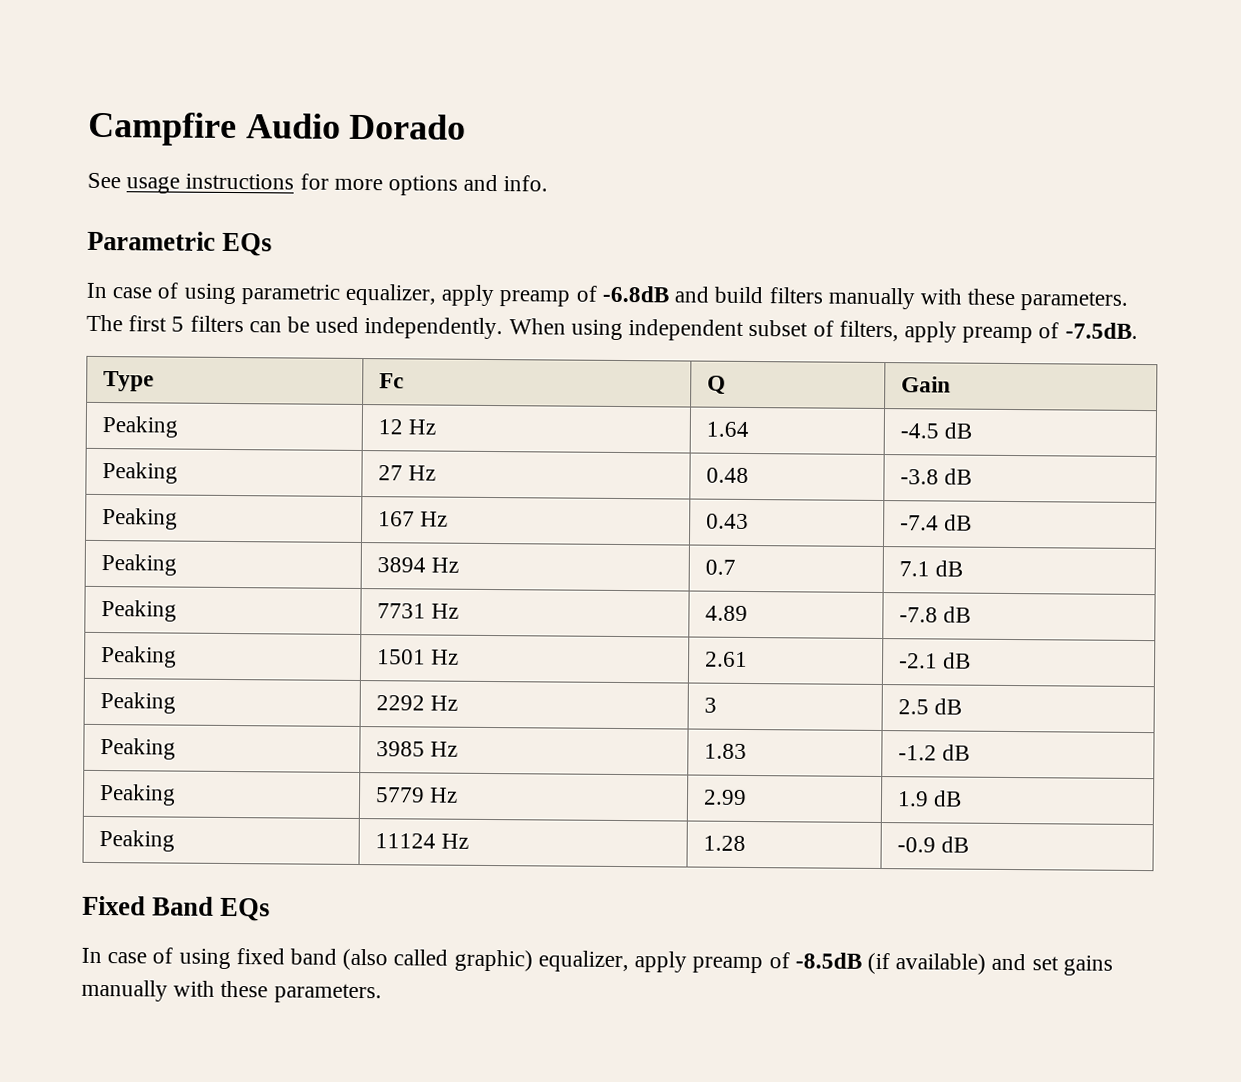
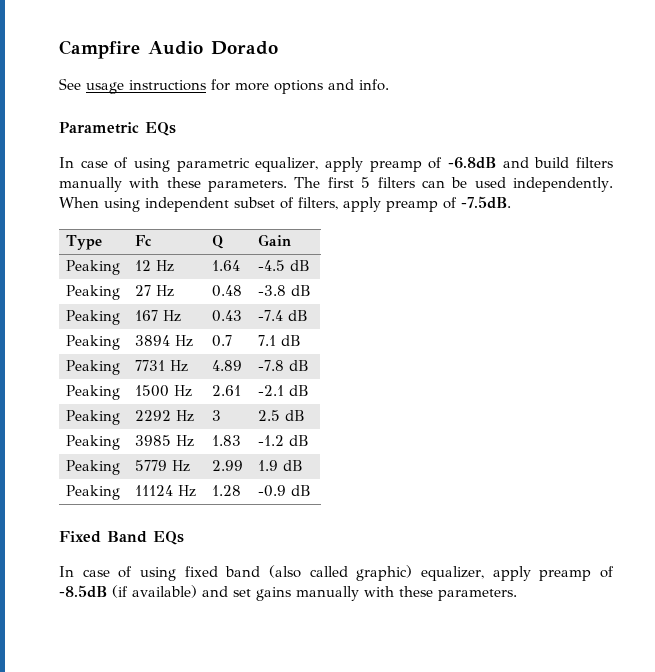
[376,649,426,665] 1501 -> [135,385,170,397] 1500

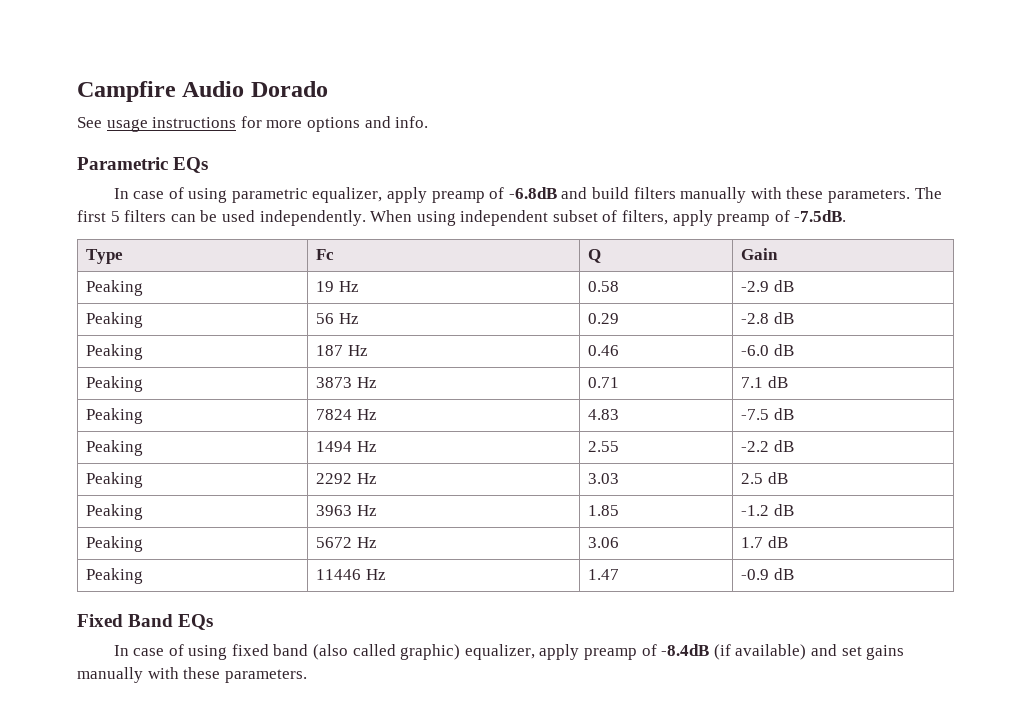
[135,260,175,272] [212,260,241,271] [258,260,311,271] [66,285,121,300] [135,285,175,297] [212,285,243,297] [258,285,312,296] [66,310,121,325] [135,310,182,322] [212,310,243,322] [258,310,309,321] [66,335,121,350] [135,335,194,347] [212,335,233,347] 12 Hz | 1.64 | -4.5 dB // Peaking | 27 Hz | 0.48 | -3.8 dB // Peaking | 167 Hz | 0.43 | -7.4 dB // Peaking | 3894 Hz | 0.7 -> [316,281,360,292] [588,281,620,292] [741,280,795,292] [86,312,144,328] [316,313,360,324] [588,313,620,324] [741,312,795,324] [86,344,144,360] [316,345,369,356] [588,345,620,356] [741,344,795,356] [86,376,144,392] [316,377,378,388] [588,377,620,388] 19 Hz | 0.58 | -2.9 dB // Peaking | 56 Hz | 0.29 | -2.8 dB // Peaking | 187 Hz | 0.46 | -6.0 dB // Peaking | 3873 Hz | 0.71
[135,360,189,372] [212,360,243,371] [258,360,310,371] [66,385,121,400] [135,385,193,397] [212,385,242,396] [258,385,285,396] 7731 Hz | 4.89 | -7.8 dB // Peaking | 1500 Hz | 2.61 | -2.1 -> [316,409,378,420] [588,409,620,420] [741,408,795,420] [86,440,144,456] [316,441,378,452] [588,441,620,452] [741,441,770,452] 7824 Hz | 4.83 | -7.5 dB // Peaking | 1494 Hz | 2.55 | -2.2
[212,410,222,421] 3 -> [588,473,620,484] 3.03
[135,435,195,447] [212,435,242,446] 3985 Hz | 1.83 -> [316,505,378,516] [588,505,620,516] 3963 Hz | 1.85
[135,460,191,472] [212,460,244,471] [258,460,304,471] [66,485,121,500] [135,485,197,497] [212,485,242,496] 5779 Hz | 2.99 | 1.9 dB // Peaking | 11124 Hz | 1.28 -> [316,537,378,548] [588,537,620,548] [741,536,789,548] [86,568,144,584] [316,569,387,580] [588,569,620,580] 5672 Hz | 3.06 | 1.7 dB // Peaking | 11446 Hz | 1.47
[59,585,107,598] -8.5dB -> [661,644,710,656] -8.4dB

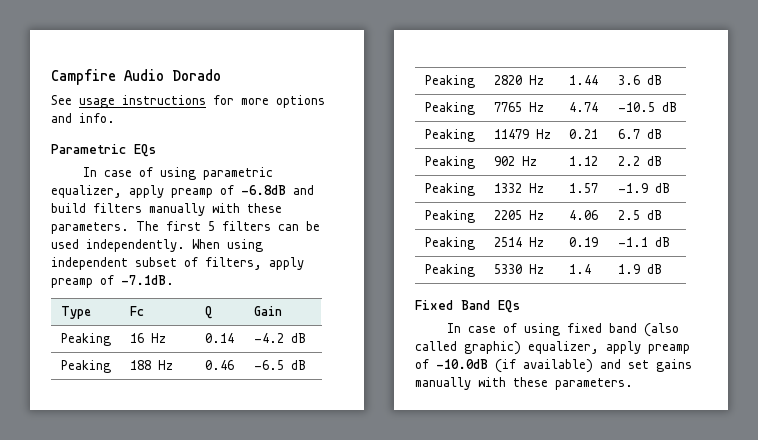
[794,210,847,222] -7.5dB. -> [121,275,174,285] -7.1dB.
[316,281,360,292] [588,281,620,292] [741,280,795,292] [86,312,144,328] [316,313,360,324] [588,313,620,324] [741,312,795,324] [86,344,144,360] [316,345,369,356] [588,345,620,356] [741,344,795,356] [86,376,144,392] [316,377,378,388] [588,377,620,388] [741,376,789,388] [86,408,144,424] [316,409,378,420] [588,409,620,420] [741,408,795,420] [86,440,144,456] [316,441,378,452] [588,441,620,452] [741,440,795,452] [86,472,144,488] [316,473,378,484] [588,473,620,484] 19 Hz | 0.58 | -2.9 dB // Peaking | 56 Hz | 0.29 | -2.8 dB // Peaking | 187 Hz | 0.46 | -6.0 dB // Peaking | 3873 Hz | 0.71 | 7.1 dB // Peaking | 7824 Hz | 4.83 | -7.5 dB // Peaking | 1494 Hz | 2.55 | -2.2 dB // Peaking | 2292 Hz | 3.03 -> [129,333,166,343] [204,333,234,343] [253,333,306,343] [60,360,111,373] [129,360,173,370] [204,360,234,370] [253,360,306,370] [424,75,475,88] [493,75,544,85] [568,75,598,85] [617,75,662,85] [424,102,475,115] [493,102,544,112] [568,102,598,112] [617,102,677,112] [424,129,475,142] [493,129,551,139] [568,129,598,139] [617,129,662,139] [424,156,475,169] [493,156,537,166] [568,156,598,166] [617,156,662,166] [424,183,475,196] [493,183,544,193] [568,183,598,193] [617,183,670,193] [424,210,475,223] [493,210,544,220] [568,210,598,220] 16 Hz | 0.14 | -4.2 dB // Peaking | 188 Hz | 0.46 | -6.5 dB // Peaking | 2820 Hz | 1.44 | 3.6 dB // Peaking | 7765 Hz | 4.74 | -10.5 dB // Peaking | 11479 Hz | 0.21 | 6.7 dB // Peaking | 902 Hz | 1.12 | 2.2 dB // Peaking | 1332 Hz | 1.57 | -1.9 dB // Peaking | 2205 Hz | 4.06
[316,505,378,516] [588,505,620,516] [741,504,795,516] [86,536,144,552] [316,537,378,548] [588,537,620,548] [741,536,789,548] [86,568,144,584] [316,569,387,580] [588,569,620,580] [741,569,770,580] 3963 Hz | 1.85 | -1.2 dB // Peaking | 5672 Hz | 3.06 | 1.7 dB // Peaking | 11446 Hz | 1.47 | -0.9 -> [493,237,544,247] [568,237,598,247] [617,237,670,247] [424,264,475,277] [493,264,544,274] [568,264,591,274] [617,264,640,274] 2514 Hz | 0.19 | -1.1 dB // Peaking | 5330 Hz | 1.4 | 1.9
[661,644,710,656] -8.4dB -> [436,359,488,369] -10.0dB

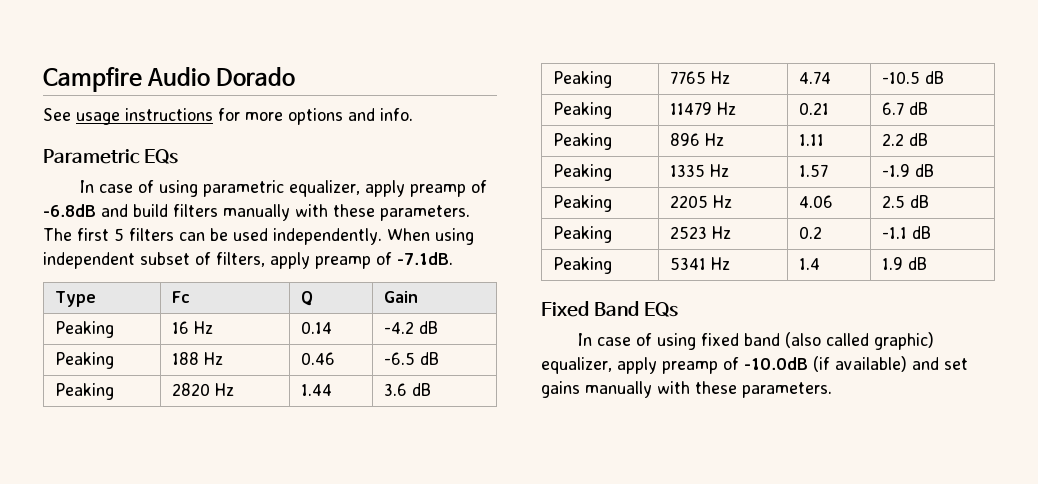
[493,156,537,166] [568,156,598,166] 902 Hz | 1.12 -> [669,133,724,146] [798,134,824,146] 896 Hz | 1.11
[493,183,522,193] 1332 -> [669,164,705,177] 1335
[493,237,544,247] [568,237,598,247] 2514 Hz | 0.19 -> [669,226,731,239] [798,226,822,239] 2523 Hz | 0.2
[493,264,522,274] 5330 -> [669,257,706,270] 5341

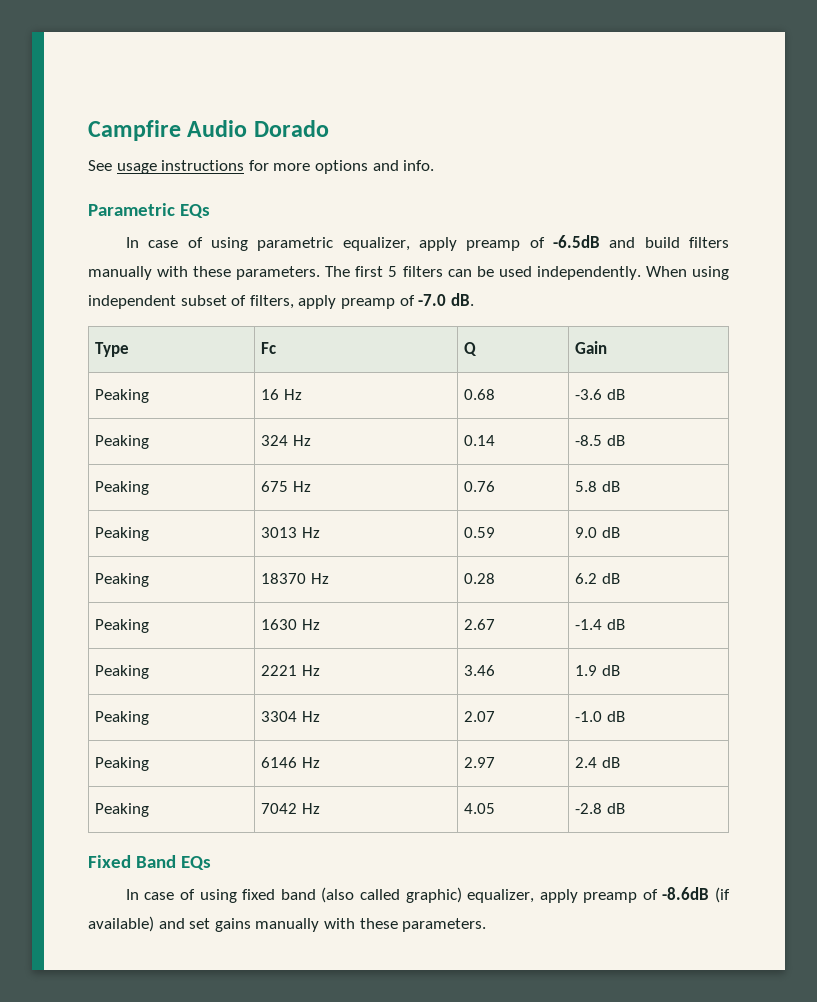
[43,204,96,217] -6.8dB -> [552,235,600,248] -6.5dB
[397,252,453,265] -7.1dB. -> [418,293,474,306] -7.0 dB.
[300,321,332,334] [383,321,438,334] [54,352,114,369] [171,352,223,365] [300,352,335,365] [383,352,439,365] [54,383,114,400] [171,383,234,396] [300,384,332,396] [383,383,431,396] [552,71,612,88] [669,71,730,84] [798,71,831,84] [881,71,944,84] [552,102,612,119] [669,102,736,115] [798,102,829,115] [881,102,928,115] [552,133,612,150] [669,133,724,146] [798,134,824,146] [881,133,928,146] [552,164,612,181] [669,164,729,177] [798,164,828,177] [881,164,934,177] [552,195,612,212] [669,195,732,208] [798,195,833,208] [881,195,929,208] [552,226,612,243] [669,226,731,239] [798,226,822,239] [881,226,931,239] [552,257,612,274] [669,257,730,270] [798,258,820,270] [881,257,903,270] 0.14 | -4.2 dB // Peaking | 188 Hz | 0.46 | -6.5 dB // Peaking | 2820 Hz | 1.44 | 3.6 dB // Peaking | 7765 Hz | 4.74 | -10.5 dB // Peaking | 11479 Hz | 0.21 | 6.7 dB // Peaking | 896 Hz | 1.11 | 2.2 dB // Peaking | 1335 Hz | 1.57 | -1.9 dB // Peaking | 2205 Hz | 4.06 | 2.5 dB // Peaking | 2523 Hz | 0.2 | -1.1 dB // Peaking | 5341 Hz | 1.4 | 1.9 -> [463,389,495,400] [574,389,625,400] [94,435,149,449] [260,435,311,446] [463,435,495,446] [574,435,625,446] [94,481,149,495] [260,481,311,492] [463,481,495,492] [574,481,620,492] [94,527,149,541] [260,527,320,538] [463,527,495,538] [574,527,620,538] [94,573,149,587] [260,573,329,584] [463,573,495,584] [574,573,620,584] [94,619,149,633] [260,619,320,630] [463,619,495,630] [574,619,625,630] [94,665,149,679] [260,665,320,676] [463,665,495,676] [574,665,620,676] [94,711,149,725] [260,711,320,722] [463,711,495,722] [574,711,625,722] [94,757,149,771] [260,757,320,768] [463,757,495,768] [574,757,620,768] [94,803,149,817] [260,803,320,814] [463,803,495,814] [574,803,602,814] 0.68 | -3.6 dB // Peaking | 324 Hz | 0.14 | -8.5 dB // Peaking | 675 Hz | 0.76 | 5.8 dB // Peaking | 3013 Hz | 0.59 | 9.0 dB // Peaking | 18370 Hz | 0.28 | 6.2 dB // Peaking | 1630 Hz | 2.67 | -1.4 dB // Peaking | 2221 Hz | 3.46 | 1.9 dB // Peaking | 3304 Hz | 2.07 | -1.0 dB // Peaking | 6146 Hz | 2.97 | 2.4 dB // Peaking | 7042 Hz | 4.05 | -2.8
[744,357,808,370] -10.0dB -> [662,887,710,900] -8.6dB

